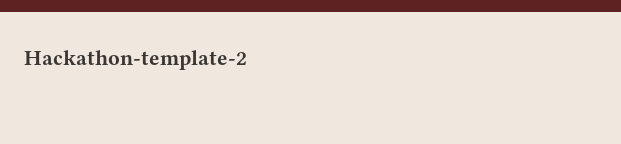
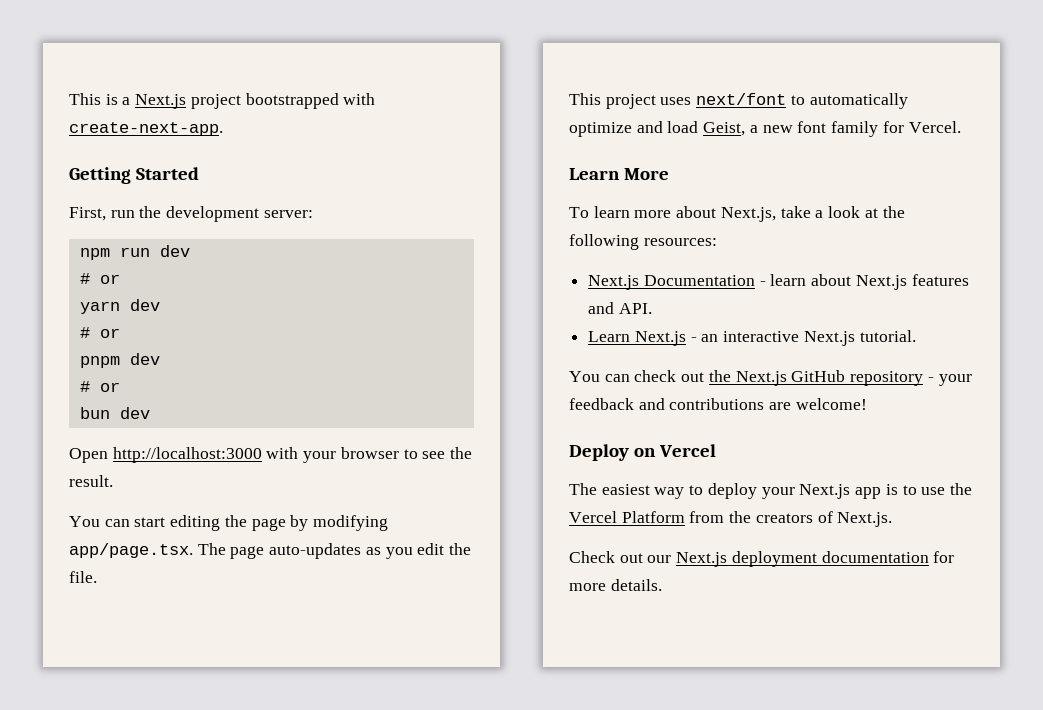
[24,50,247,70] Hackathon-template-2 -> [69,93,376,109] [69,122,223,136] [69,167,199,184] [69,206,313,222] [79,245,190,260] [79,273,120,284] [79,299,160,314] [79,327,120,338] [79,353,160,368] [79,381,120,392] [79,407,150,419] [69,447,473,463] [69,475,113,487] [69,515,389,531] [69,543,472,559] [69,571,97,583] [569,93,908,109] [569,121,961,137] [569,168,669,180] [569,206,905,222] [569,234,717,250] [588,274,969,290] [588,302,652,314] [588,330,916,346] [569,370,972,386] [569,398,867,410] [569,444,716,461] [569,483,972,499] [569,511,893,527] [569,551,955,567] [569,579,662,591] This is a Next.js project bootstrapped with create-next-app. // Getting Started // First, run the development server: // npm run dev // # or // yarn dev // # or // pnpm dev // # or // bun dev // Open http://localhost:3000 with your browser to see the result. // You can start editing the page by modifying app/page.tsx. The page auto-updates as you edit the file. // This project uses next/font to automatically optimize and load Geist, a new font family for Vercel. // Learn More // To learn more about Next.js, take a look at the following resources: // Next.js Documentation - learn about Next.js features and API. // Learn Next.js - an interactive Next.js tutorial. // You can check out the Next.js GitHub repository - your feedback and contributions are welcome! // Deploy on Vercel // The easiest way to deploy your Next.js app is to use the Vercel Platform from the creators of Next.js. // Check out our Next.js deployment documentation for more details.

